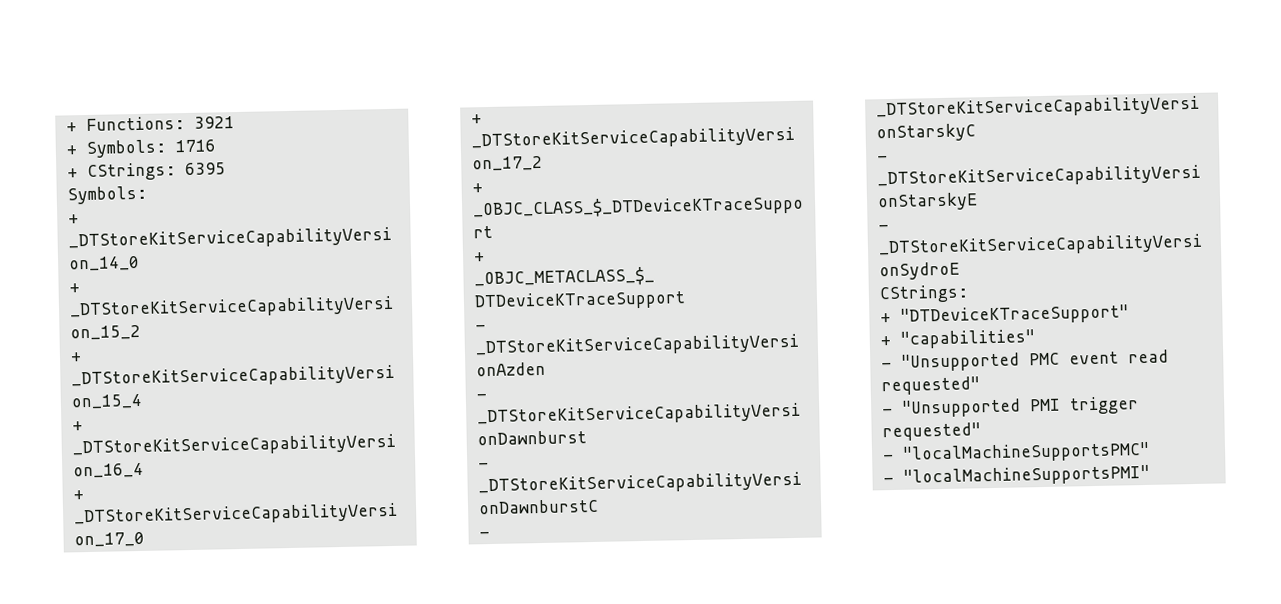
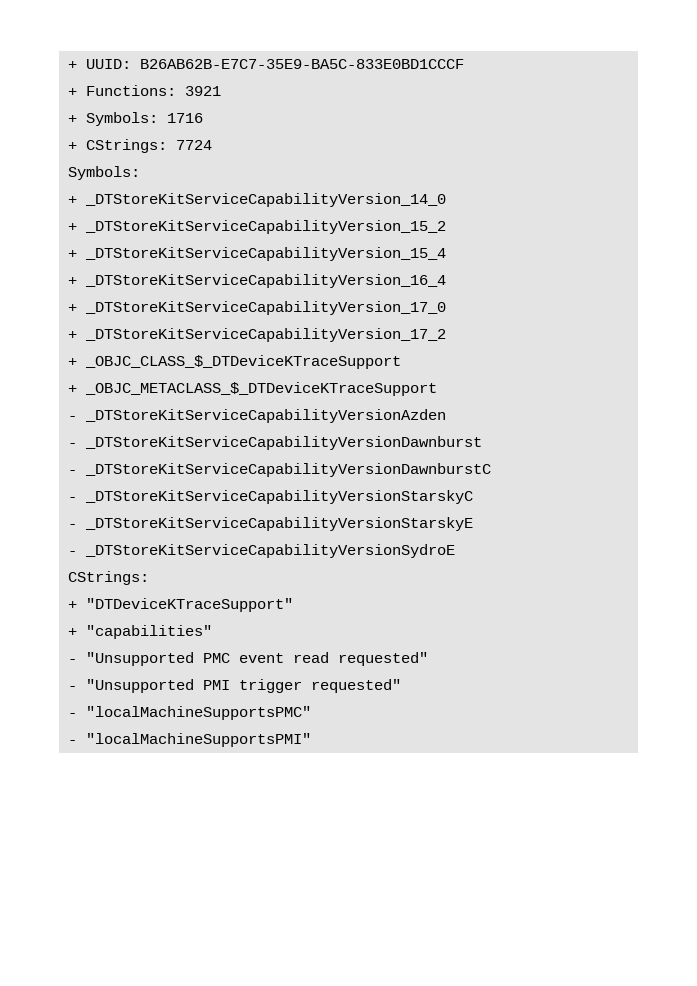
[66,122,78,132] + -> [68,59,464,69] [68,88,77,96] + UUID: B26AB62B-E7C7-35E9-BA5C-833E0BD1CCCF // +
[185,162,227,176] 6395 -> [176,140,212,150] 7724

